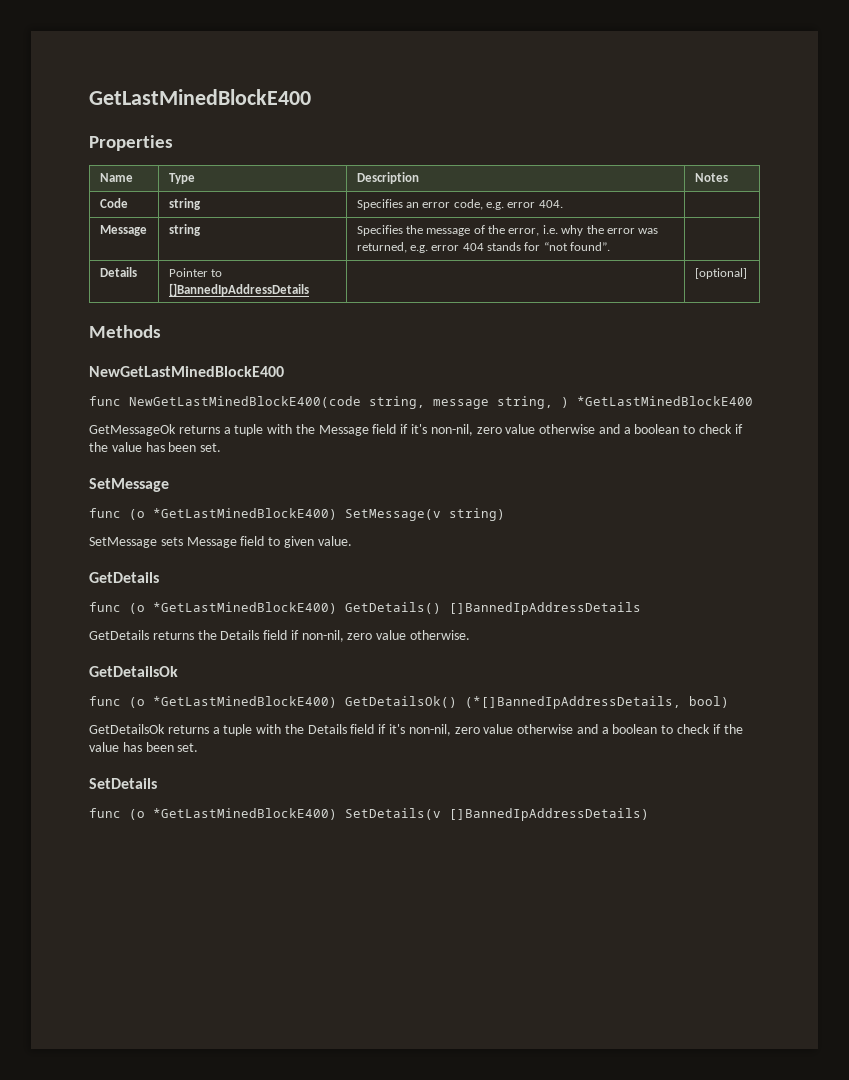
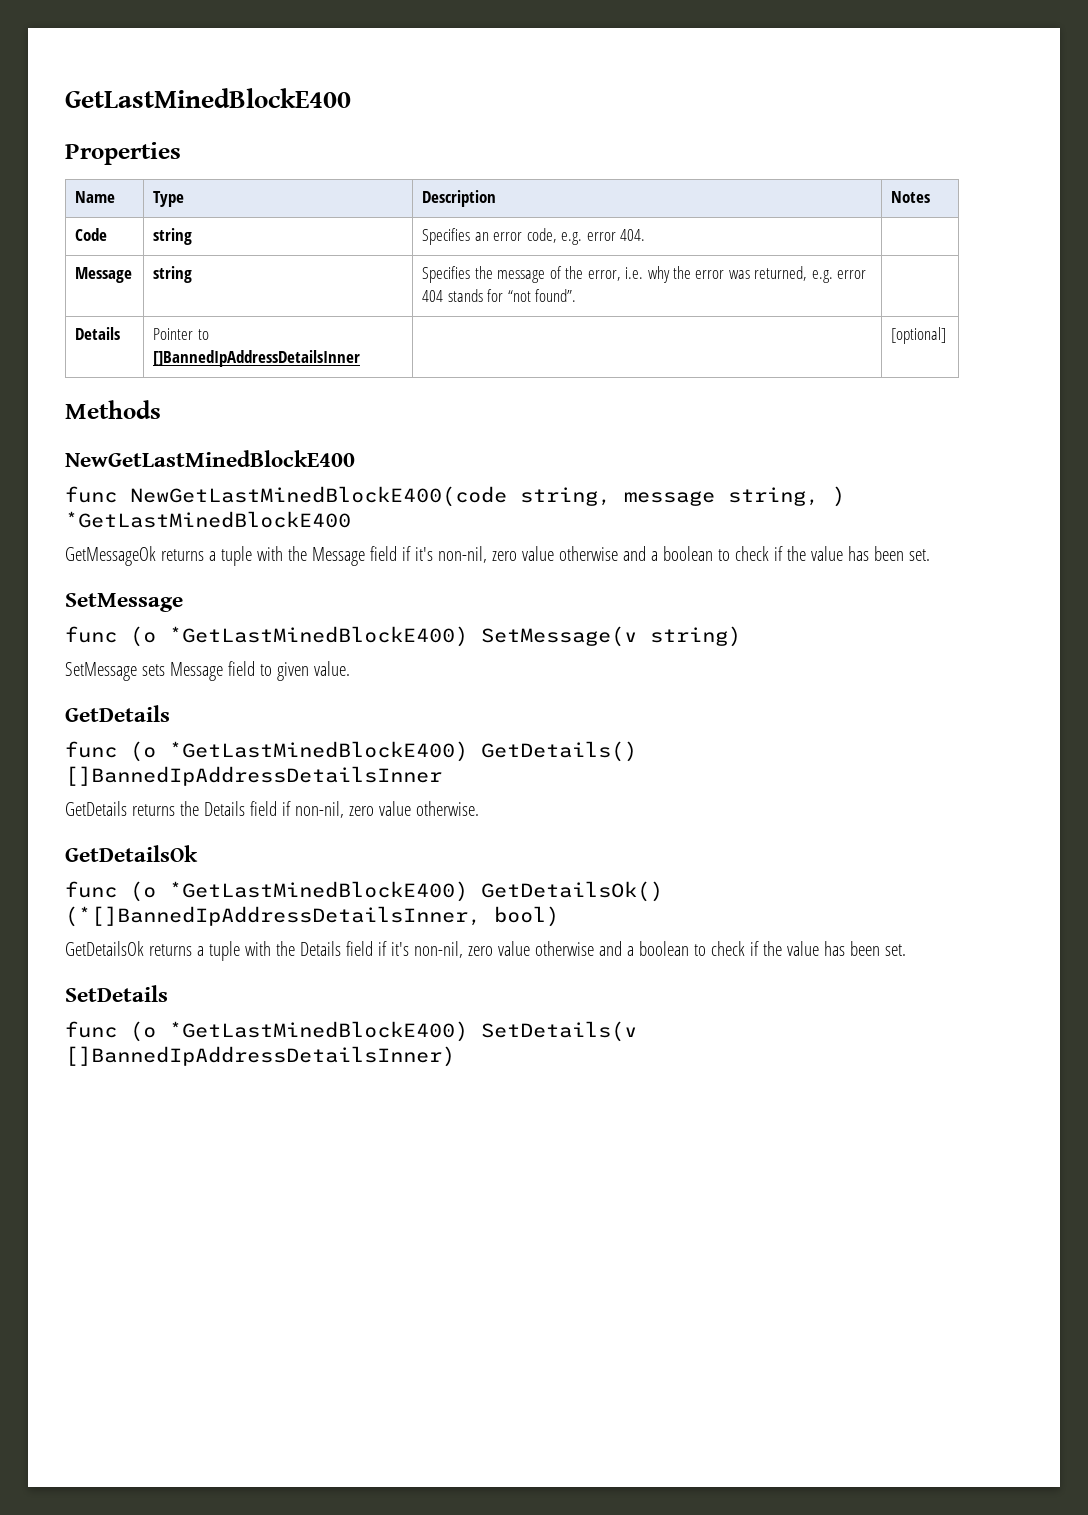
[168,283,309,296] []BannedIpAddressDetails -> [153,350,361,367] []BannedIpAddressDetailsInner
[449,602,641,615] []BannedIpAddressDetails -> [65,766,442,786] []BannedIpAddressDetailsInner
[465,696,681,709] (*[]BannedIpAddressDetails, -> [65,906,481,927] (*[]BannedIpAddressDetailsInner,
[449,808,649,821] []BannedIpAddressDetails) -> [65,1046,455,1067] []BannedIpAddressDetailsInner)

